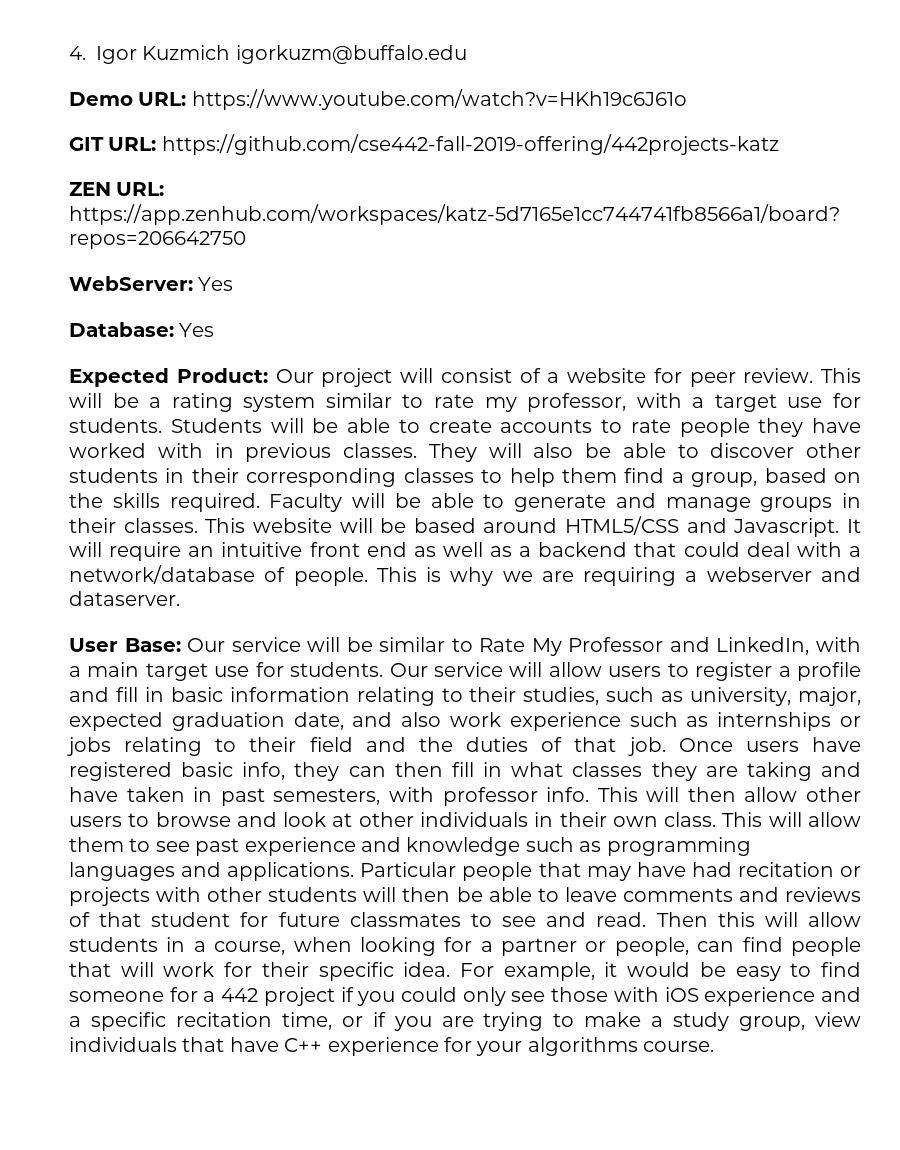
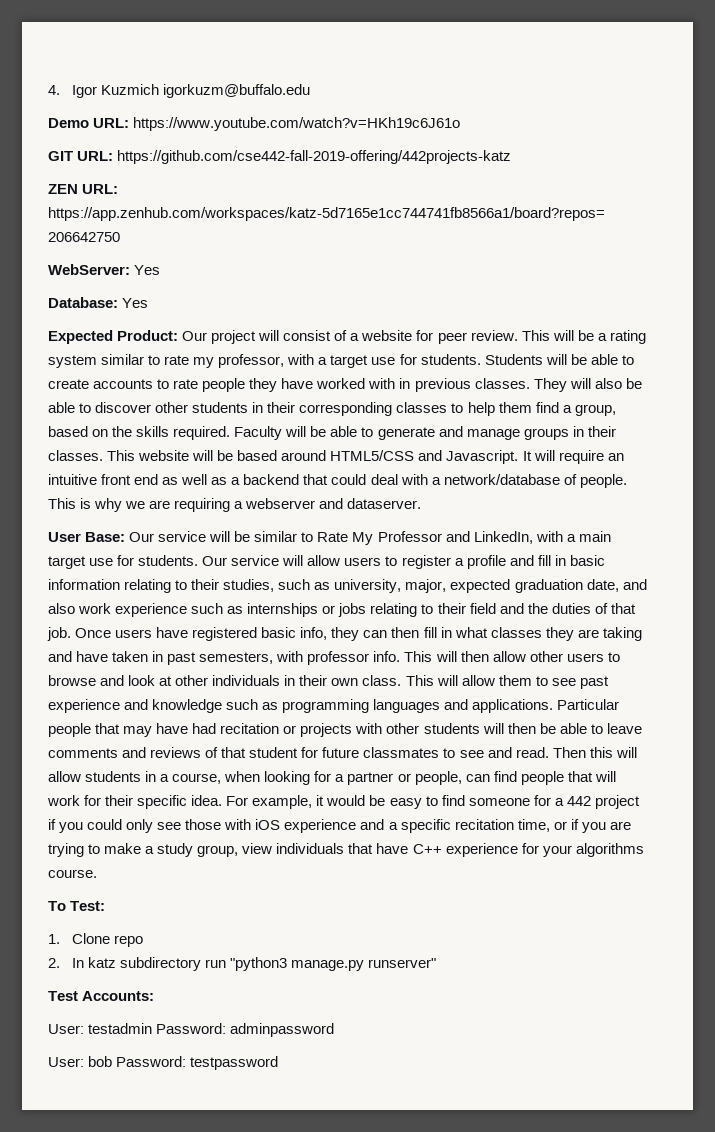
(715, 1046) none -> [48,901,106,911] [48,933,144,947] [48,957,437,971] [48,991,155,1001] [48,1023,335,1037] [48,1056,279,1070] // To Test: // 1. Clone repo // 2. In katz subdirectory run "python3 manage.py runserver" // Test Accounts: // User: testadmin Password: adminpassword // User: bob Password: testpassword

